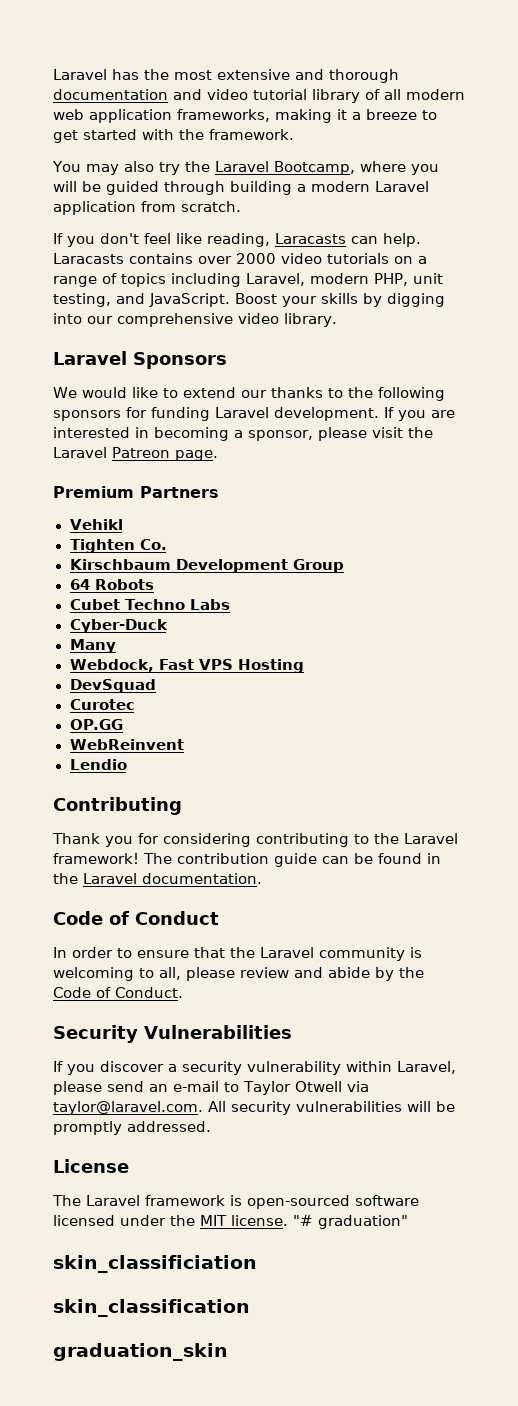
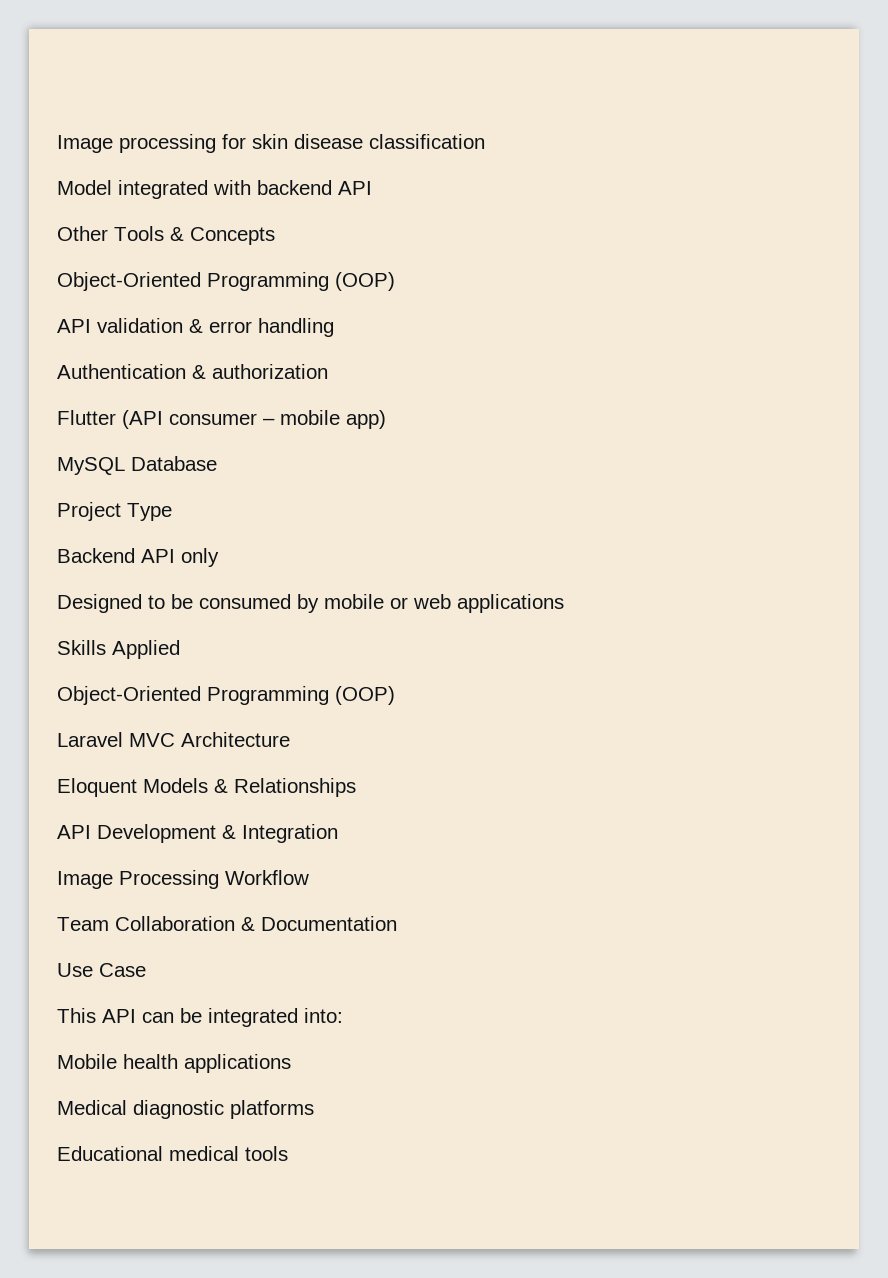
[53,69,399,83] [53,89,465,103] [53,109,437,123] [53,129,294,143] [52,161,439,175] [53,181,429,195] [53,201,241,215] [53,233,421,247] [53,253,427,264] [53,273,443,287] [53,293,445,307] [53,313,337,327] [53,351,227,369] [53,387,445,401] [53,407,455,421] [53,427,433,441] [53,447,218,461] [53,486,219,498] [69,519,123,530] [69,539,167,553] [69,559,344,573] [69,579,154,590] [69,599,231,610] [69,619,168,633] [69,639,116,653] [69,659,305,673] [69,679,156,693] [69,699,135,710] [69,719,124,730] [69,739,184,750] [69,759,127,770] [53,797,182,815] [52,833,458,847] [53,853,441,867] [53,873,262,884] [53,911,219,925] [53,947,422,961] [53,967,424,981] [53,987,183,998] [53,1025,292,1043] [53,1061,456,1075] [53,1081,369,1095] [53,1101,455,1115] [53,1121,211,1135] [53,1159,129,1173] [52,1195,419,1209] [53,1215,408,1229] [53,1255,257,1273] [53,1299,250,1317] [53,1343,228,1361] Laravel has the most extensive and thorough documentation and video tutorial library of all modern web application frameworks, making it a breeze to get started with the framework. // You may also try the Laravel Bootcamp, where you will be guided through building a modern Laravel application from scratch. // If you don't feel like reading, Laracasts can help. Laracasts contains over 2000 video tutorials on a range of topics including Laravel, modern PHP, unit testing, and JavaScript. Boost your skills by digging into our comprehensive video library. // Laravel Sponsors // We would like to extend our thanks to the following sponsors for funding Laravel development. If you are interested in becoming a sponsor, please visit the Laravel Patreon page. // Premium Partners // Vehikl // Tighten Co. // Kirschbaum Development Group // 64 Robots // Cubet Techno Labs // Cyber-Duck // Many // Webdock, Fast VPS Hosting // DevSquad // Curotec // OP.GG // WebReinvent // Lendio // Contributing // Thank you for considering contributing to the Laravel framework! The contribution guide can be found in the Laravel documentation. // Code of Conduct // In order to ensure that the Laravel community is welcoming to all, please review and abide by the Code of Conduct. // Security Vulnerabilities // If you discover a security vulnerability within Laravel, please send an e-mail to Taylor Otwell via taylor@laravel.com. All security vulnerabilities will be promptly addressed. // License // The Laravel framework is open-sourced software licensed under the MIT license. "# graduation" // skin_classificiation // skin_classification // graduation_skin -> [57,134,485,153] [57,180,372,199] [57,226,275,245] [57,272,395,291] [57,318,334,337] [57,364,328,379] [57,410,386,429] [57,456,217,475] [57,502,172,521] [57,548,219,567] [57,594,564,613] [57,640,180,659] [57,686,395,705] [57,732,290,747] [57,778,356,797] [57,824,338,843] [57,870,309,889] [57,916,397,931] [57,963,146,977] [57,1008,343,1027] [57,1054,291,1073] [57,1100,314,1119] [57,1146,288,1161] Image processing for skin disease classification // Model integrated with backend API // Other Tools & Concepts // Object-Oriented Programming (OOP) // API validation & error handling // Authentication & authorization // Flutter (API consumer – mobile app) // MySQL Database // Project Type // Backend API only // Designed to be consumed by mobile or web applications // Skills Applied // Object-Oriented Programming (OOP) // Laravel MVC Architecture // Eloquent Models & Relationships // API Development & Integration // Image Processing Workflow // Team Collaboration & Documentation // Use Case // This API can be integrated into: // Mobile health applications // Medical diagnostic platforms // Educational medical tools

